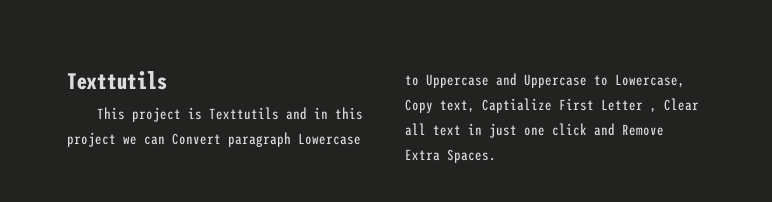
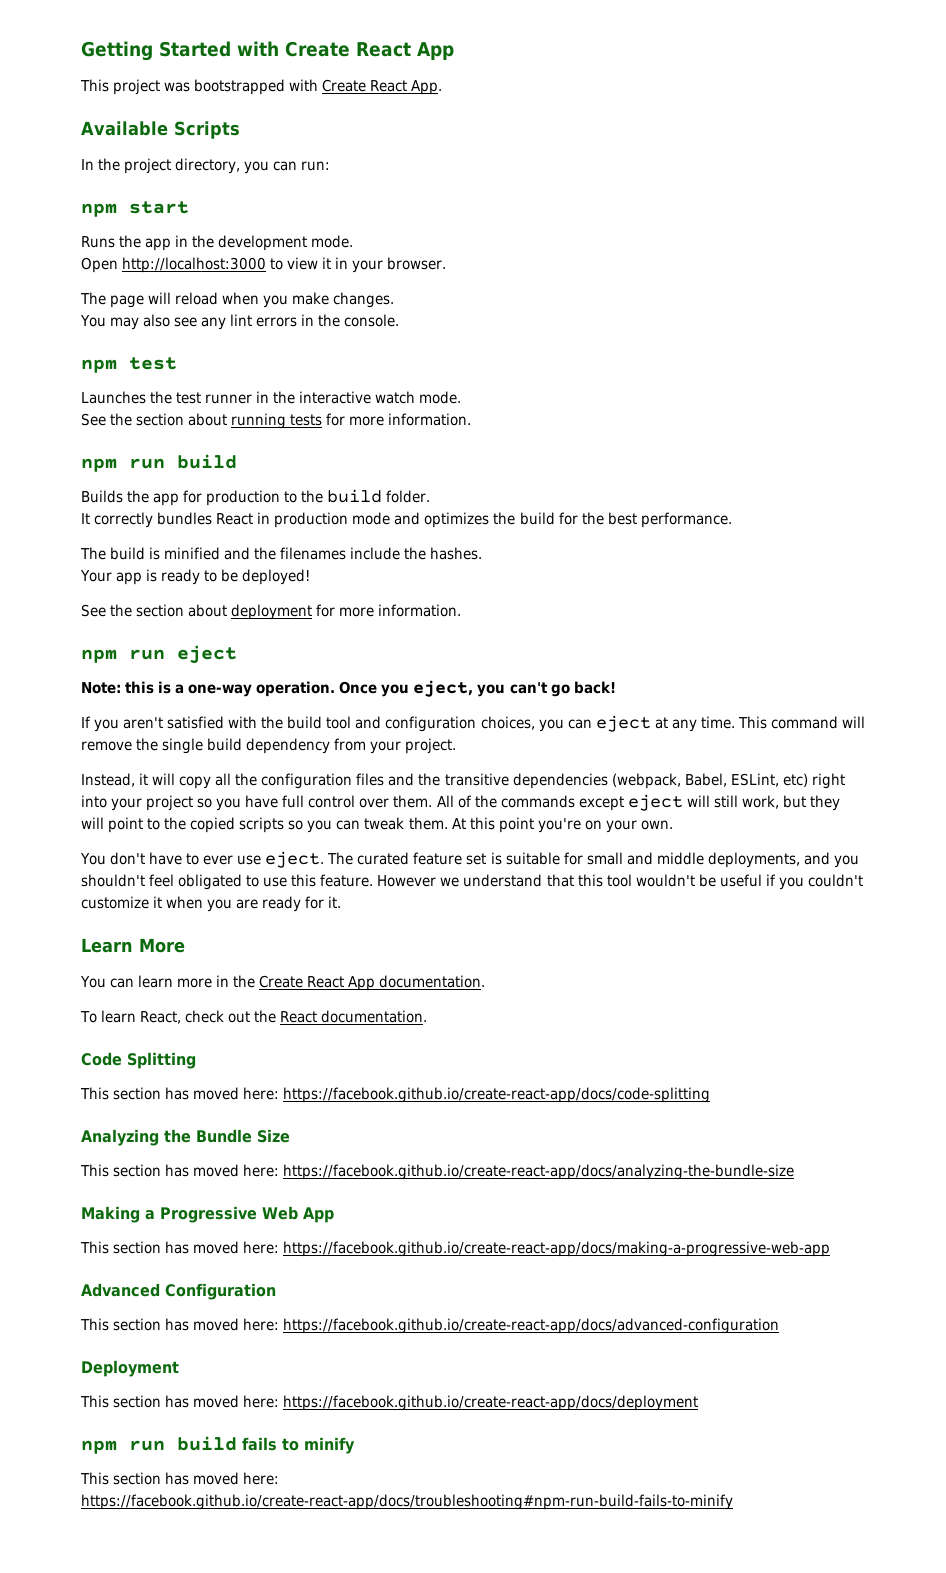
[67,71,167,90] [97,107,364,122] [67,132,361,147] [405,73,685,88] [405,98,699,113] [405,123,664,138] [405,149,496,163] Texttutils // This project is Texttutils and in this project we can Convert paragraph Lowercase to Uppercase and Uppercase to Lowercase, Copy text, Captialize First Letter , Clear all text in just one click and Remove Extra Spaces. -> [81,41,454,61] [80,79,443,95] [81,121,240,139] [81,158,331,174] [81,201,189,217] [81,235,354,251] [81,257,447,273] [80,292,395,308] [80,314,400,330] [81,357,177,373] [81,391,462,404] [81,413,472,429] [81,454,237,472] [81,489,431,506] [81,512,732,528] [80,547,483,560] [80,569,311,585] [81,604,462,620] [81,645,237,664] [81,680,616,697] [81,715,865,732] [81,738,457,754] [81,773,845,789] [81,794,840,811] [81,817,673,833] [80,851,859,868] [81,874,863,890] [81,896,342,912] [81,938,185,953] [80,975,486,991] [80,1010,428,1024] [81,1052,196,1069] [80,1087,711,1103] [81,1129,290,1146] [80,1164,795,1180] [81,1206,334,1223] [80,1241,831,1257] [81,1283,276,1300] [80,1318,780,1334] [81,1360,179,1377] [80,1395,699,1411] [81,1436,355,1454] [80,1472,280,1485] [81,1494,733,1510] Getting Started with Create React App // This project was bootstrapped with Create React App. // Available Scripts // In the project directory, you can run: // npm start // Runs the app in the development mode. // Open http://localhost:3000 to view it in your browser. // The page will reload when you make changes. // You may also see any lint errors in the console. // npm test // Launches the test runner in the interactive watch mode. // See the section about running tests for more information. // npm run build // Builds the app for production to the build folder. // It correctly bundles React in production mode and optimizes the build for the best performance. // The build is minified and the filenames include the hashes. // Your app is ready to be deployed! // See the section about deployment for more information. // npm run eject // Note: this is a one-way operation. Once you eject, you can't go back! // If you aren't satisfied with the build tool and configuration choices, you can eject at any time. This command will remove the single build dependency from your project. // Instead, it will copy all the configuration files and the transitive dependencies (webpack, Babel, ESLint, etc) right into your project so you have full control over them. All of the commands except eject will still work, but they will point to the copied scripts so you can tweak them. At this point you're on your own. // You don't have to ever use eject. The curated feature set is suitable for small and middle deployments, and you shouldn't feel obligated to use this feature. However we understand that this tool wouldn't be useful if you couldn't customize it when you are ready for it. // Learn More // You can learn more in the Create React App documentation. // To learn React, check out the React documentation. // Code Splitting // This section has moved here: https://facebook.github.io/create-react-app/docs/code-splitting // Analyzing the Bundle Size // This section has moved here: https://facebook.github.io/create-react-app/docs/analyzing-the-bundle-size // Making a Progressive Web App // This section has moved here: https://facebook.github.io/create-react-app/docs/making-a-progressive-web-app // Advanced Configuration // This section has moved here: https://facebook.github.io/create-react-app/docs/advanced-configuration // Deployment // This section has moved here: https://facebook.github.io/create-react-app/docs/deployment // npm run build fails to minify // This section has moved here: https://facebook.github.io/create-react-app/docs/troubleshooting#npm-run-build-fails-to-minify

